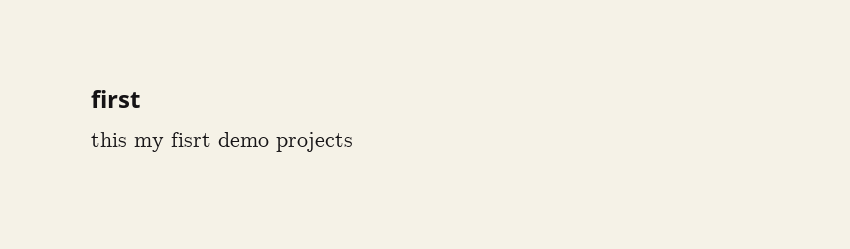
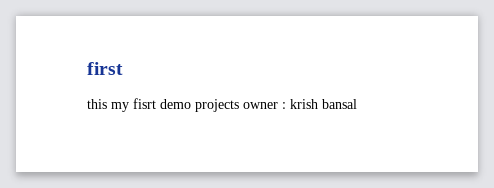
(353, 142) none -> [243,99,357,109] owner : krish bansal

